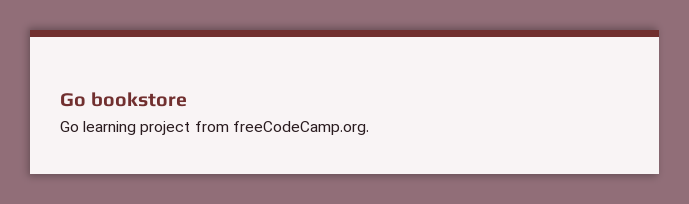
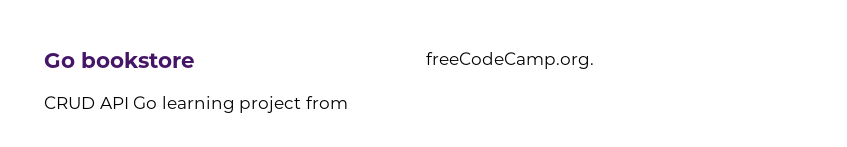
(188, 99) none -> [44,96,129,109] CRUD API

